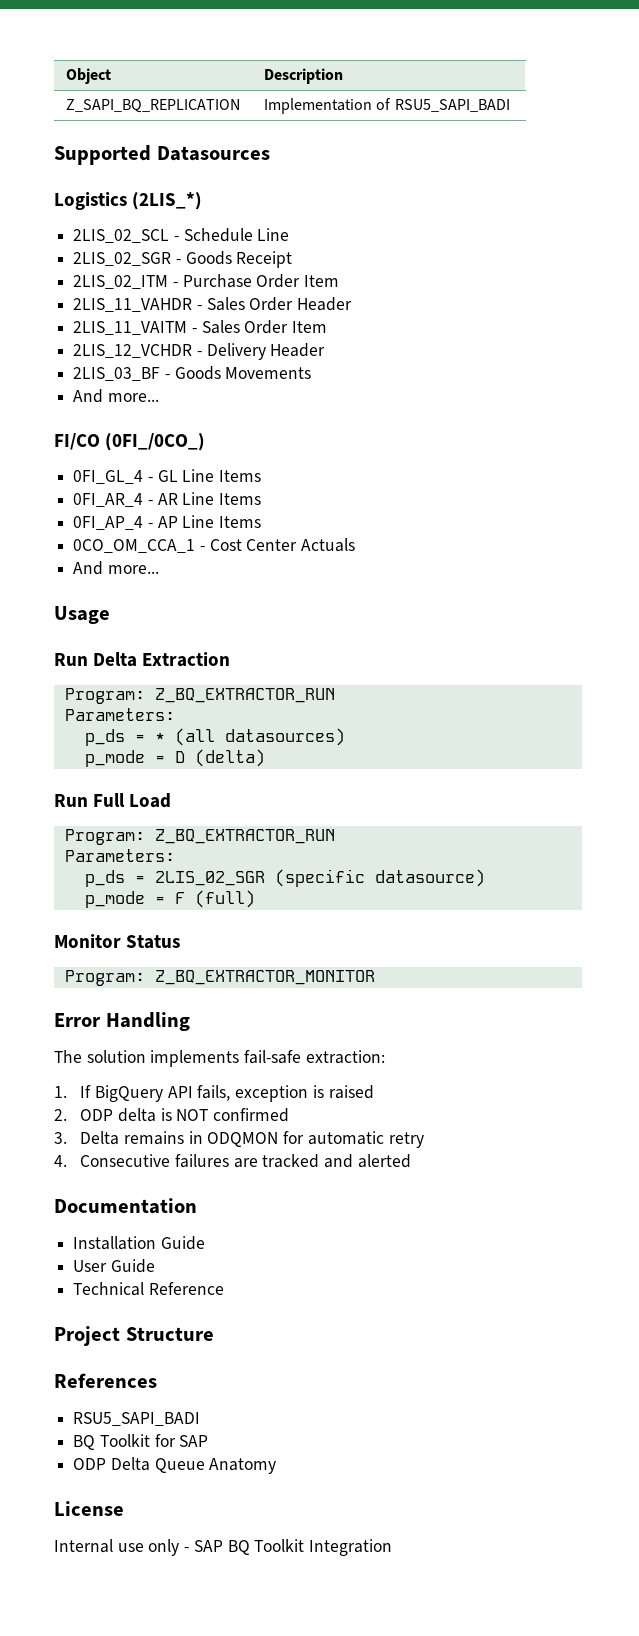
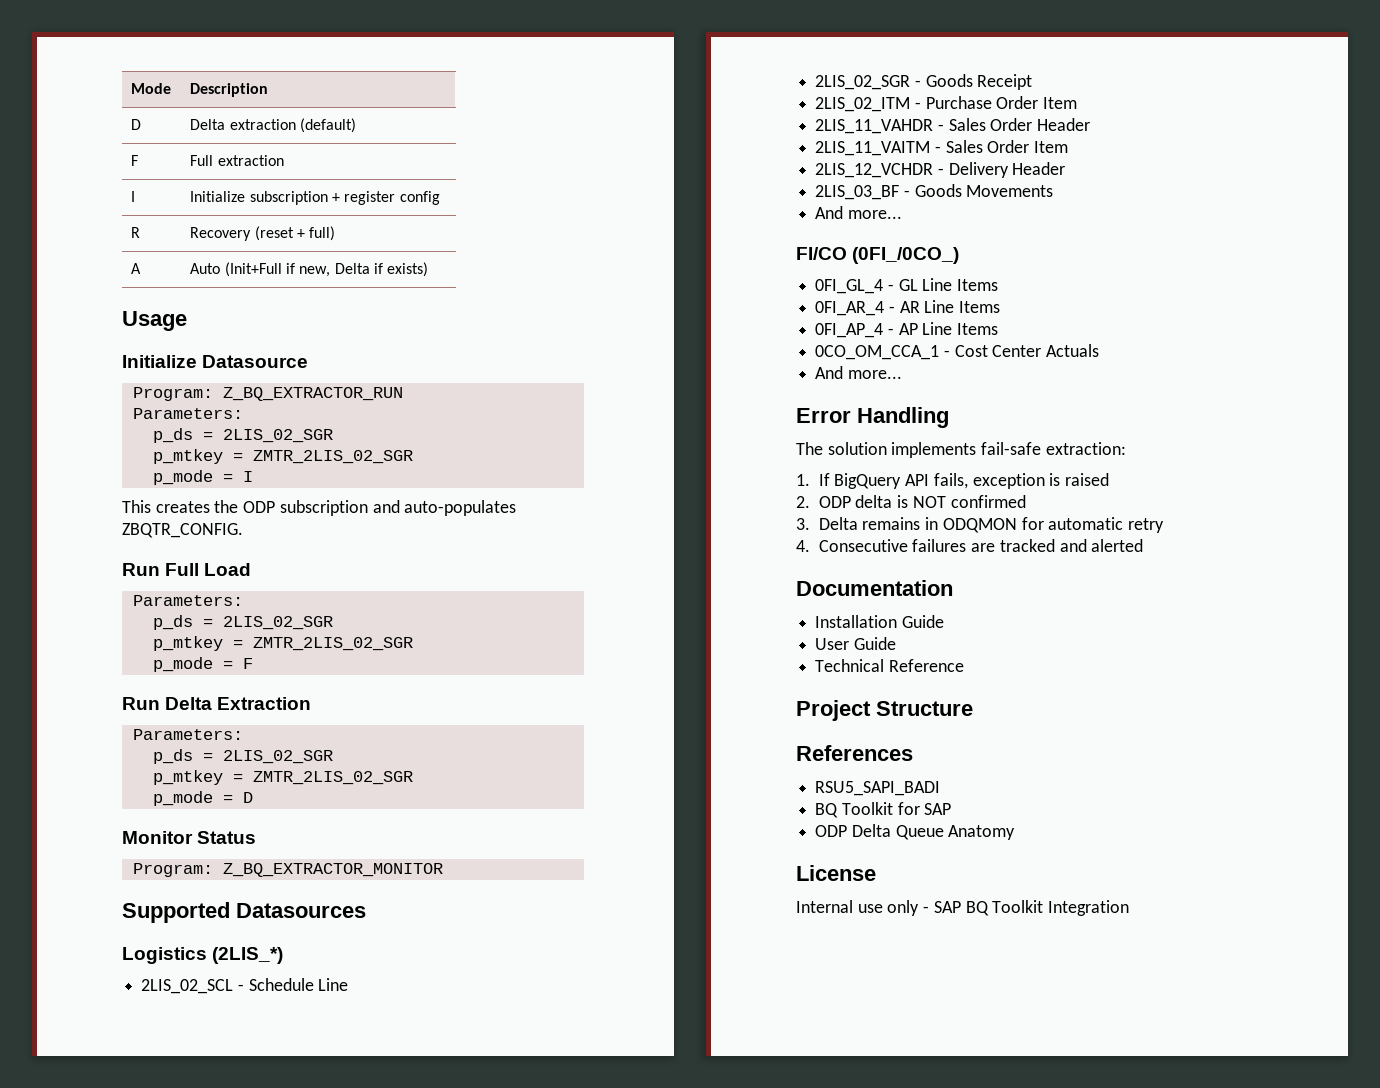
[65,68,111,84] Object -> [131,83,172,94] Mode
[65,99,240,113] [263,98,510,114] Z_SAPI_BQ_REPLICATION | Implementation of RSU5_SAPI_BADI -> [131,119,142,130] [190,118,356,133] [131,155,139,166] [190,155,284,166] [131,191,136,202] [190,191,440,205] [131,227,141,238] [190,226,336,241] [131,263,142,274] [190,262,429,277] [122,311,187,331] [122,355,309,368] [132,387,403,401] [132,408,243,419] [152,428,333,443] [152,449,413,464] [152,470,253,485] [122,500,517,516] [122,523,243,538] [122,563,252,576] [132,595,243,606] [152,615,333,630] [152,636,413,651] [152,657,253,672] [122,697,312,710] [132,729,243,740] [152,749,333,764] [152,770,413,785] [152,791,253,806] [122,831,257,844] [132,863,443,877] D | Delta extraction (default) // F | Full extraction // I | Initialize subscription + register config // R | Recovery (reset + full) // A | Auto (Init+Full if new, Delta if exists) // Usage // Initialize Datasource // Program: Z_BQ_EXTRACTOR_RUN // Parameters: // p_ds = 2LIS_02_SGR // p_mtkey = ZMTR_2LIS_02_SGR // p_mode = I // This creates the ODP subscription and auto-populates ZBQTR_CONFIG. // Run Full Load // Parameters: // p_ds = 2LIS_02_SGR // p_mtkey = ZMTR_2LIS_02_SGR // p_mode = F // Run Delta Extraction // Parameters: // p_ds = 2LIS_02_SGR // p_mtkey = ZMTR_2LIS_02_SGR // p_mode = D // Monitor Status // Program: Z_BQ_EXTRACTOR_MONITOR
[54,606,110,624] [54,652,231,667] [64,688,335,704] [64,708,175,721] [84,728,345,746] [84,749,265,767] [54,793,172,808] [64,829,335,845] [64,849,175,862] [84,869,485,887] [84,890,255,908] [54,934,181,949] [64,970,375,986] // Usage // Run Delta Extraction // Program: Z_BQ_EXTRACTOR_RUN // Parameters: // p_ds = * (all datasources) // p_mode = D (delta) // Run Full Load // Program: Z_BQ_EXTRACTOR_RUN // Parameters: // p_ds = 2LIS_02_SGR (specific datasource) // p_mode = F (full) // Monitor Status // Program: Z_BQ_EXTRACTOR_MONITOR -> (902, 374) none

